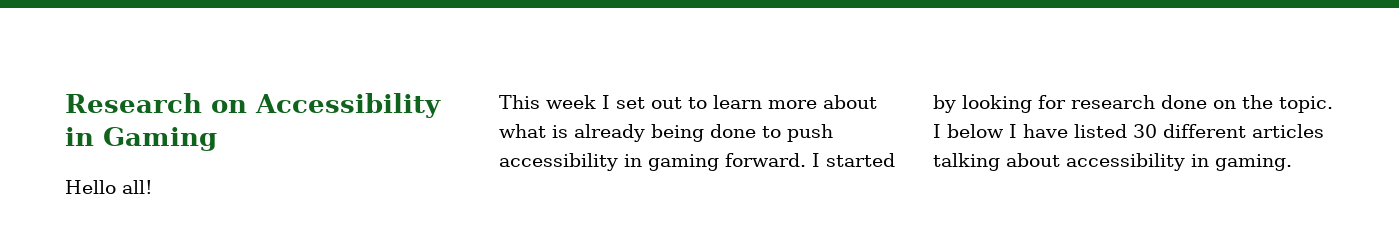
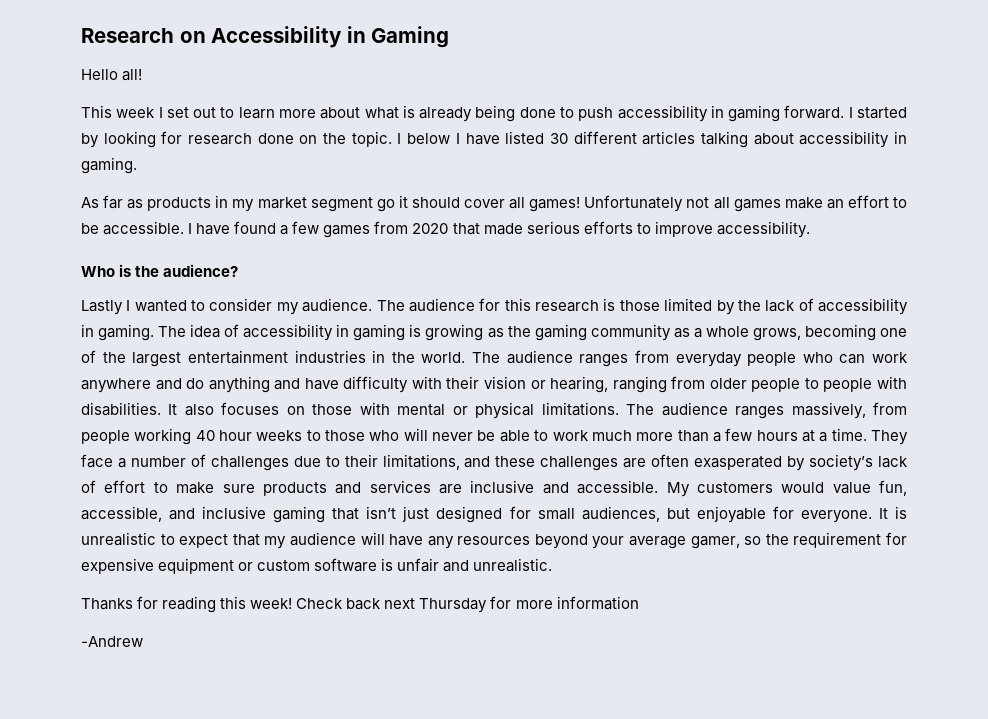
(1292, 162) none -> [81,195,907,212] [81,221,810,238] [81,264,239,277] [81,298,908,315] [81,324,908,341] [81,350,908,367] [81,376,907,393] [81,402,907,419] [81,428,908,445] [81,454,909,471] [81,480,907,497] [81,506,907,523] [81,532,908,549] [81,558,553,574] [81,596,639,613] [81,636,143,647] // As far as products in my market segment go it should cover all games! Unfortunately not all games make an effort to be accessible. I have found a few games from 2020 that made serious efforts to improve accessibility. // Who is the audience? // Lastly I wanted to consider my audience. The audience for this research is those limited by the lack of accessibility in gaming. The idea of accessibility in gaming is growing as the gaming community as a whole grows, becoming one of the largest entertainment industries in the world. The audience ranges from everyday people who can work anywhere and do anything and have difficulty with their vision or hearing, ranging from older people to people with disabilities. It also focuses on those with mental or physical limitations. The audience ranges massively, from people working 40 hour weeks to those who will never be able to work much more than a few hours at a time. They face a number of challenges due to their limitations, and these challenges are often exasperated by society’s lack of effort to make sure products and services are inclusive and accessible. My customers would value fun, accessible, and inclusive gaming that isn’t just designed for small audiences, but enjoyable for everyone. It is unrealistic to expect that my audience will have any resources beyond your average gamer, so the requirement for expensive equipment or custom software is unfair and unrealistic. // Thanks for reading this week! Check back next Thursday for more information // -Andrew

